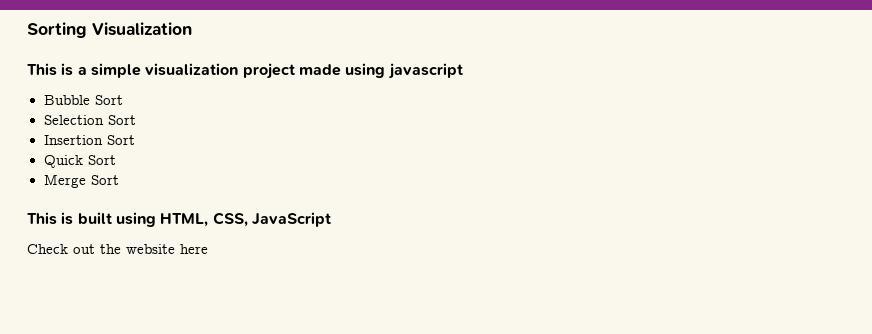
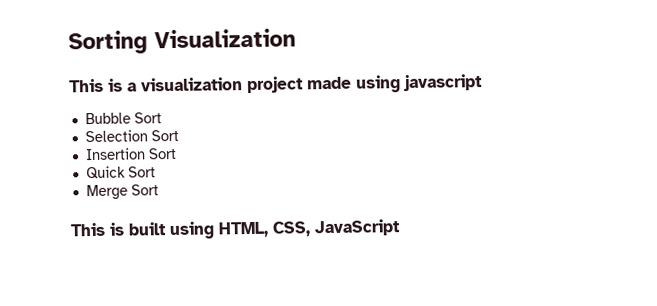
[90,63,141,78] simple -> (137, 87) none
[27,244,208,254] // Check out the website here -> (401, 228) none

